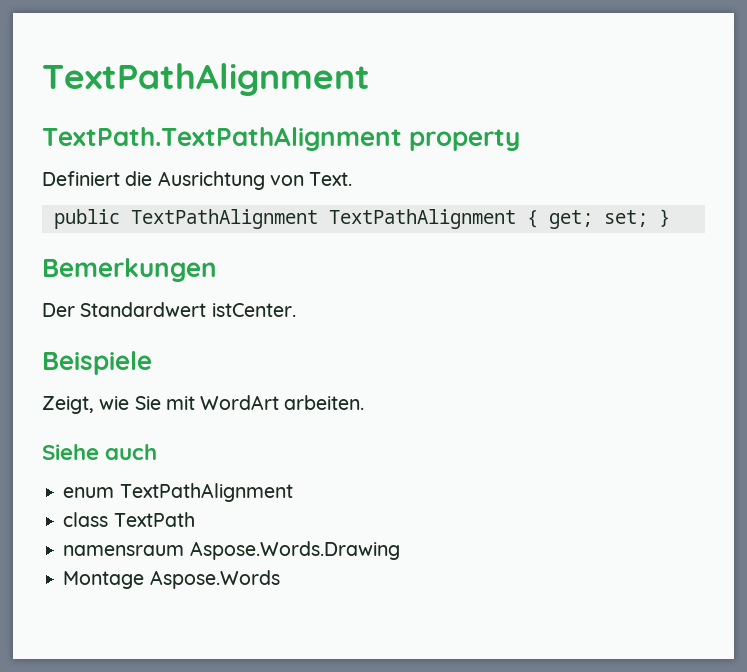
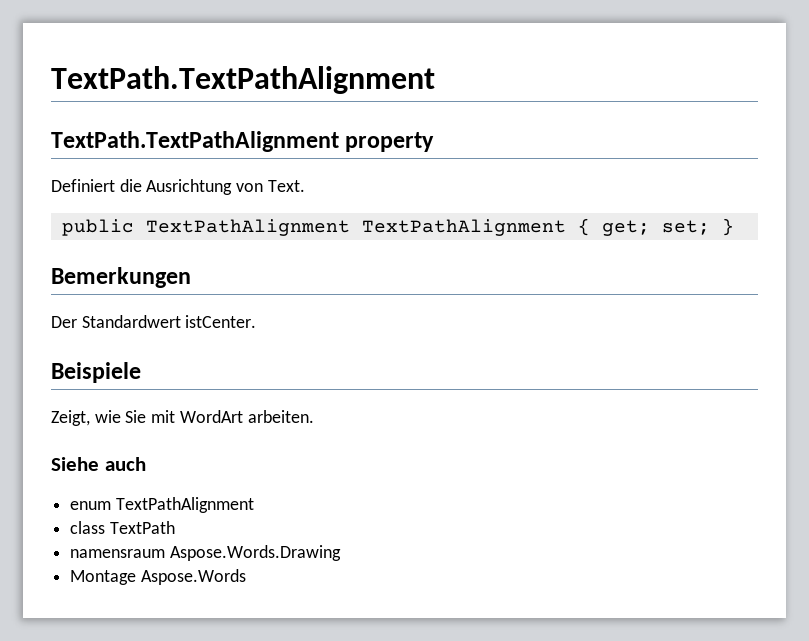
[42,63,370,96] TextPathAlignment -> [51,66,435,94] TextPath.TextPathAlignment

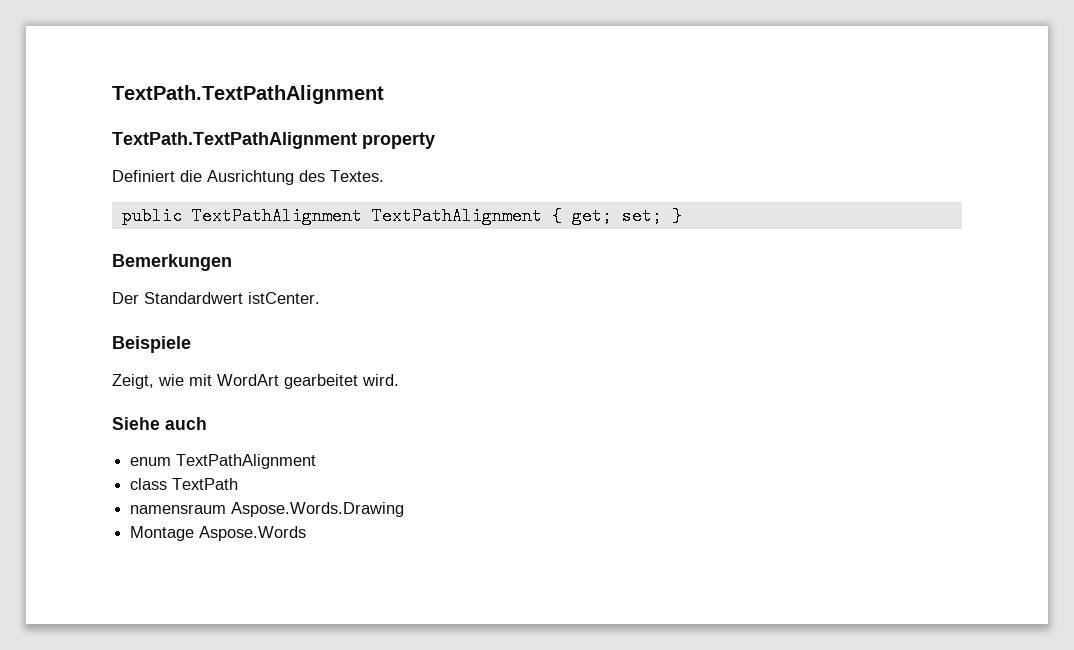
[236,180,305,192] von Text. -> [299,170,384,182] des Textes.
[125,410,147,423] Sie -> (184, 380) none
[247,410,314,423] arbeiten. -> [284,374,399,389] gearbeitet wird.

